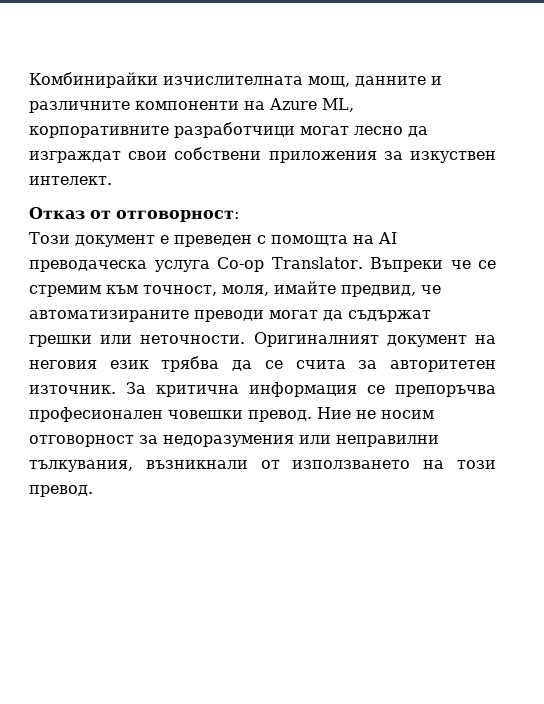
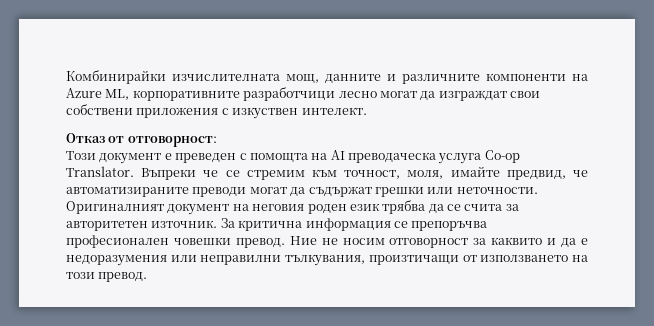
[300,126,403,135] могат лесно -> [338,91,417,98] лесно могат
[383,151,403,160] за -> [221,108,229,115] с
(97, 364) none -> [307,204,347,214] роден
(158, 439) none -> [491,237,589,248] каквито и да е
[145,460,248,469] възникнали -> [368,255,459,265] произтичащи

